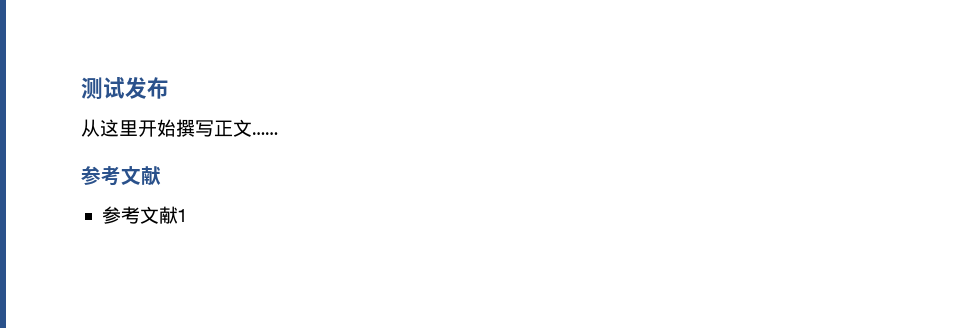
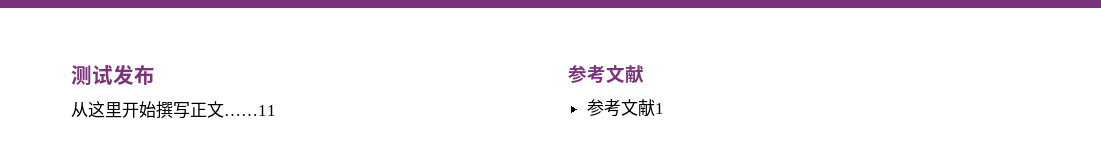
[252,132,278,135] …… -> [224,105,276,116] ……11

